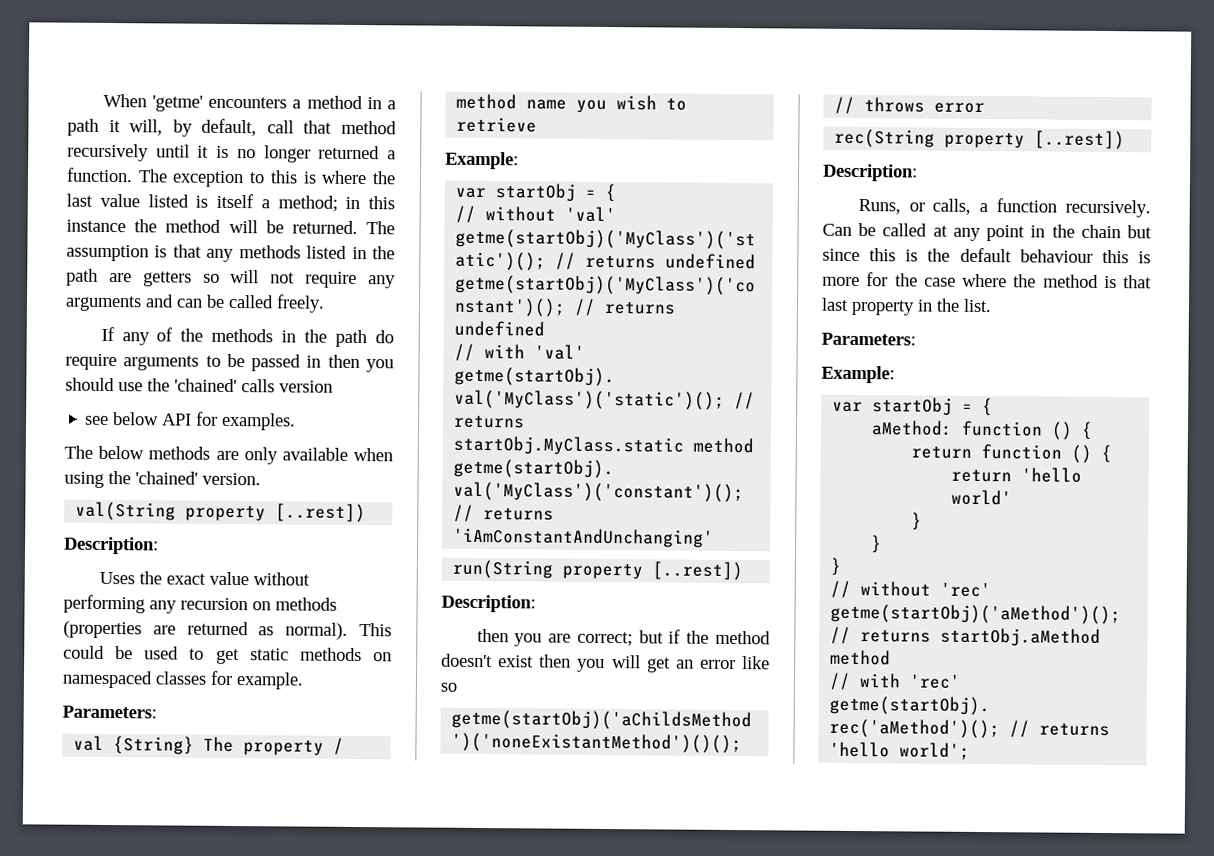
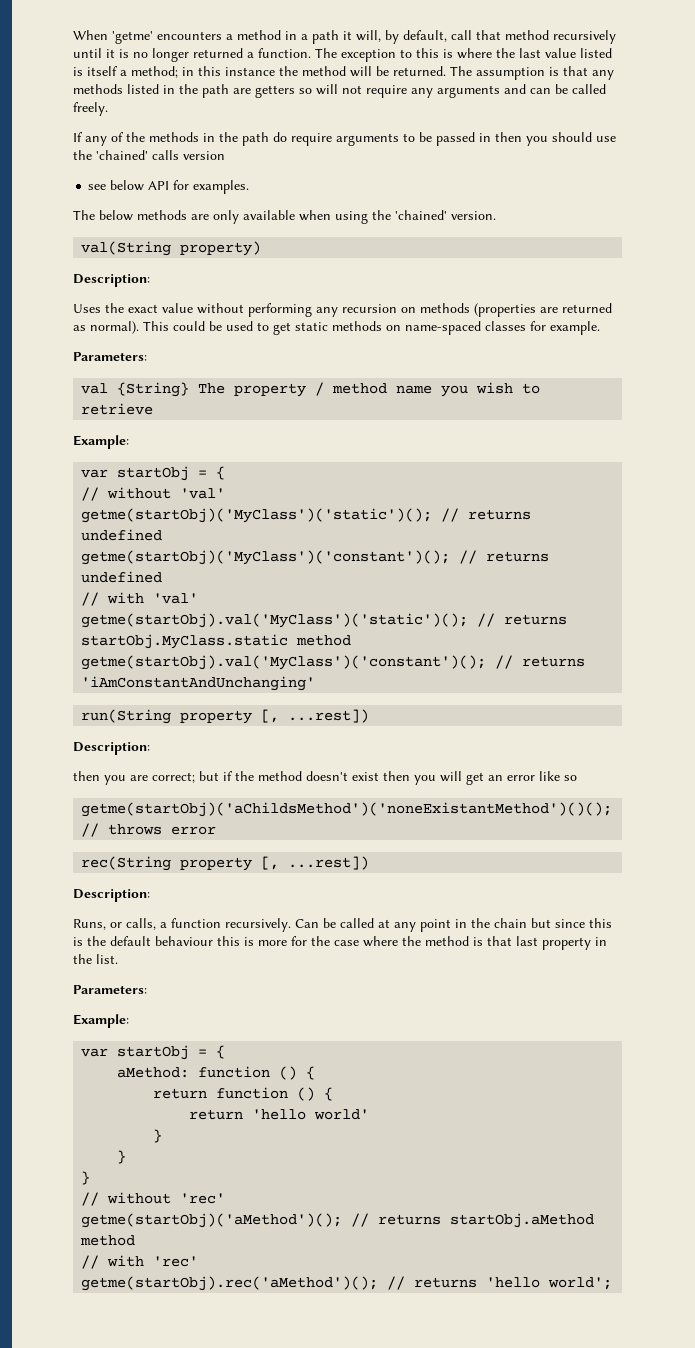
[185,503,367,523] property [..rest]) -> [180,241,262,256] property)
[62,670,153,689] namespaced -> [405,321,481,335] name-spaced
[652,561,744,581] [..rest]) -> [261,709,370,723] [, ...rest])
[1034,130,1126,150] [..rest]) -> [261,856,370,870] [, ...rest])

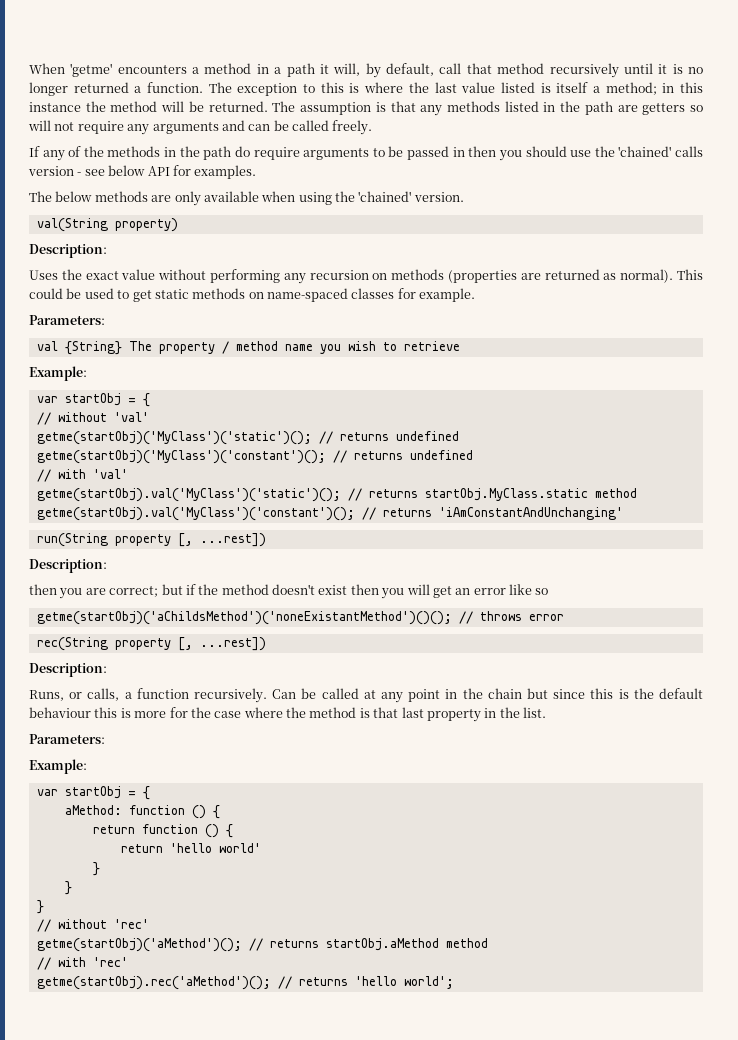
(225, 155) // -> [77,172,82,176] -

